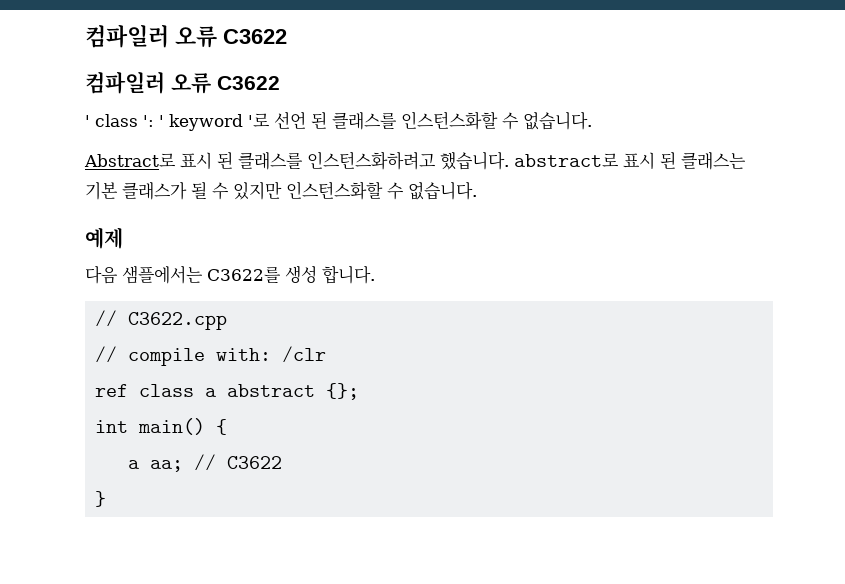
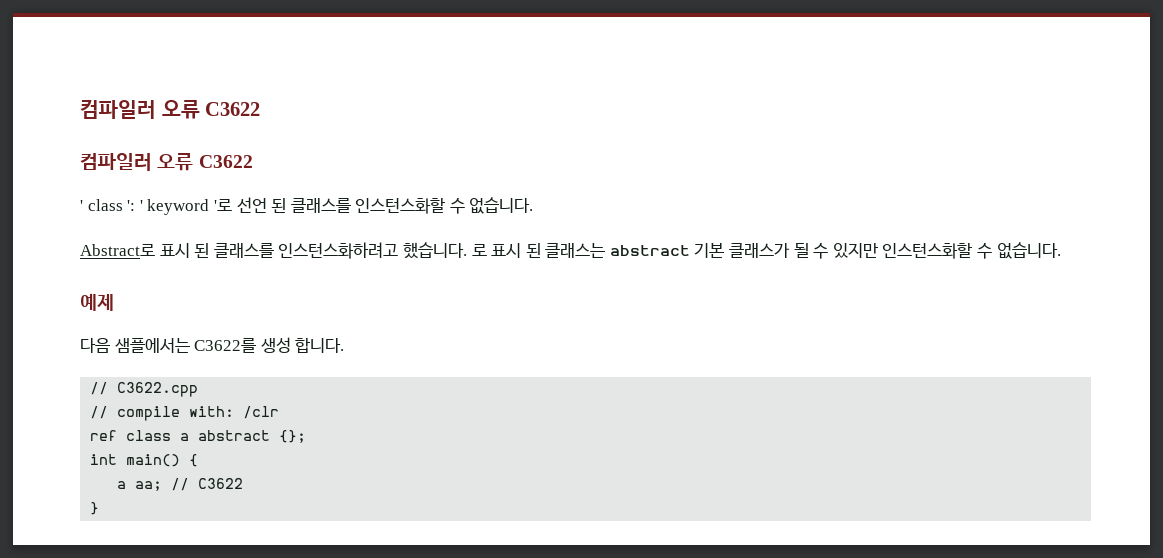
[514,153,619,167] abstract로 -> [471,244,487,256] 로
(746, 161) none -> [609,245,690,256] abstract

